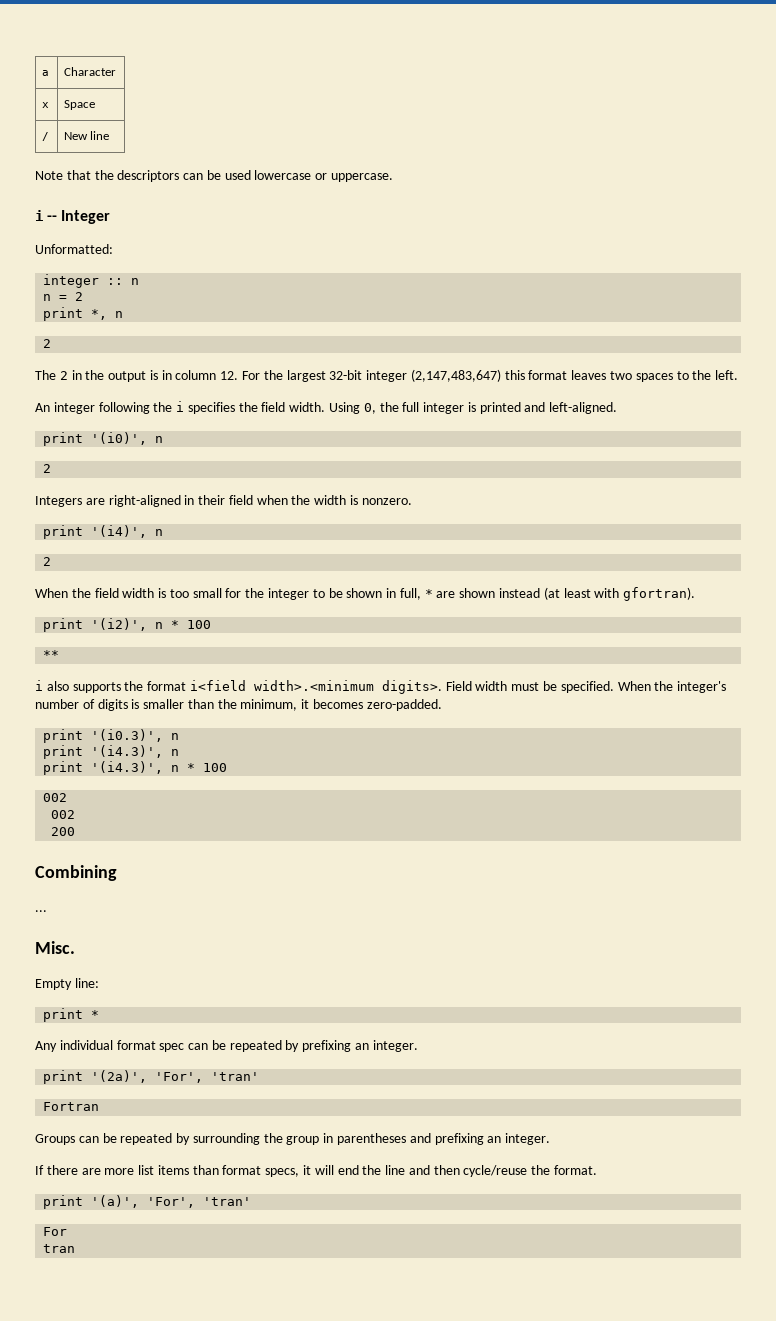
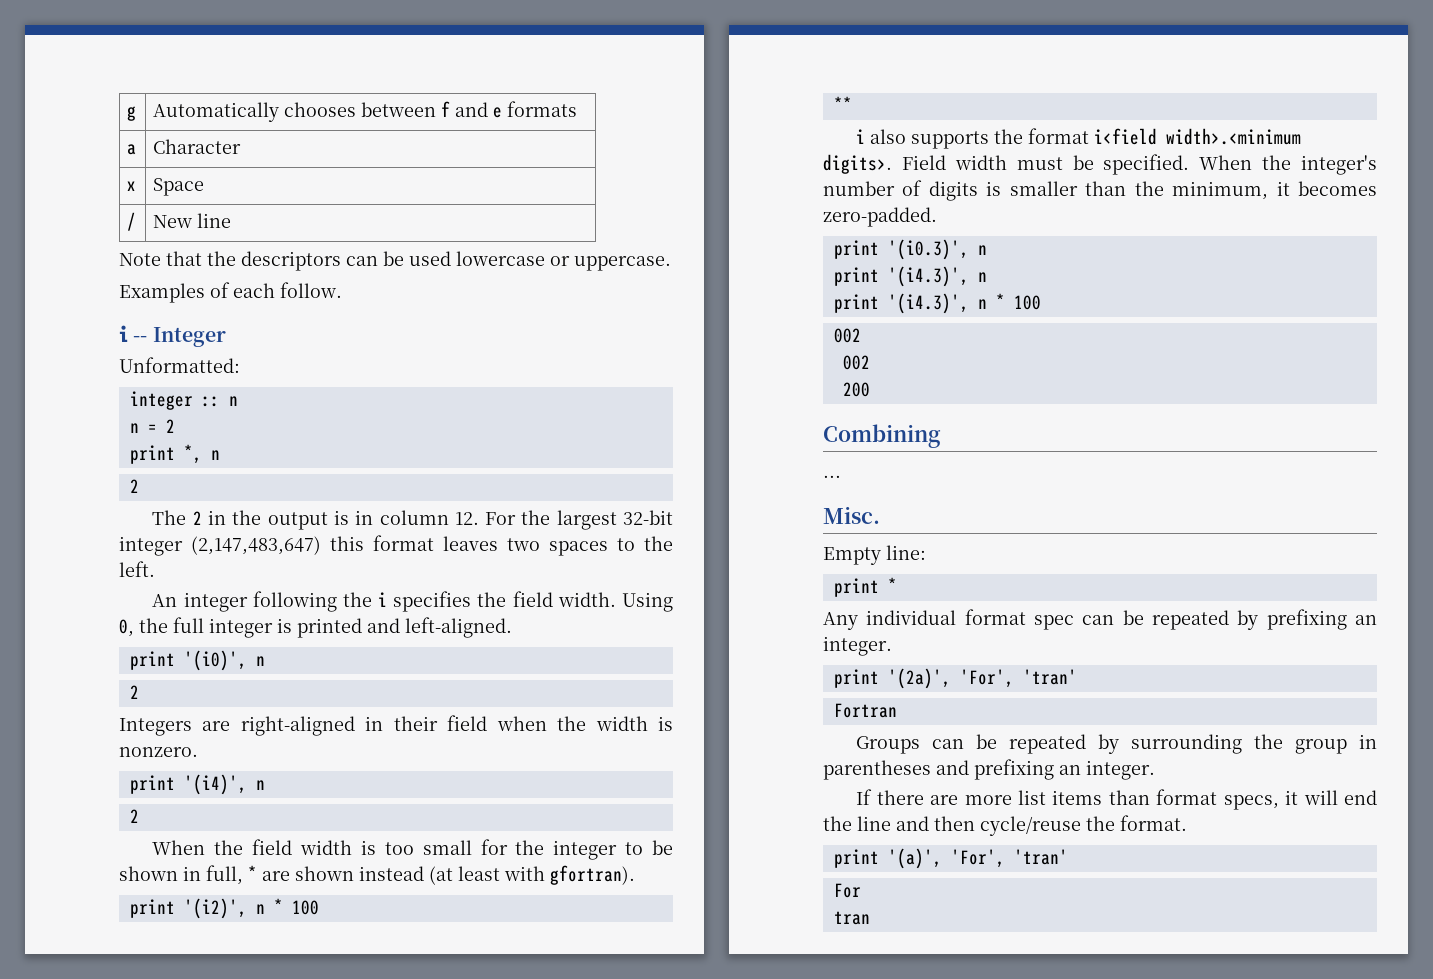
(42, 73) none -> [127,106,137,121] [153,101,578,122] g | Automatically chooses between f and e formats //
(394, 177) none -> [119,282,342,303] // Examples of each follow.

